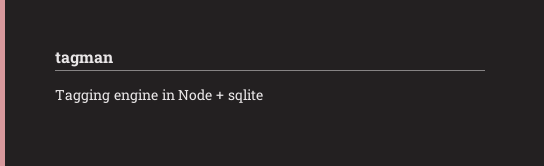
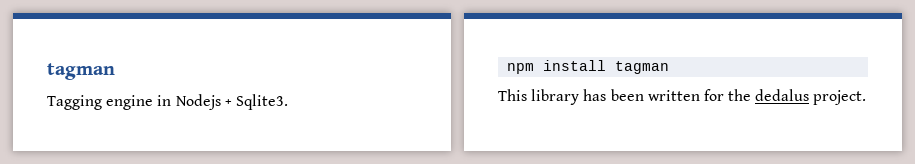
[178,89,263,103] Node + sqlite -> [175,94,288,110] [507,60,670,74] [498,89,867,105] Nodejs + Sqlite3. // npm install tagman // This library has been written for the dedalus project.

